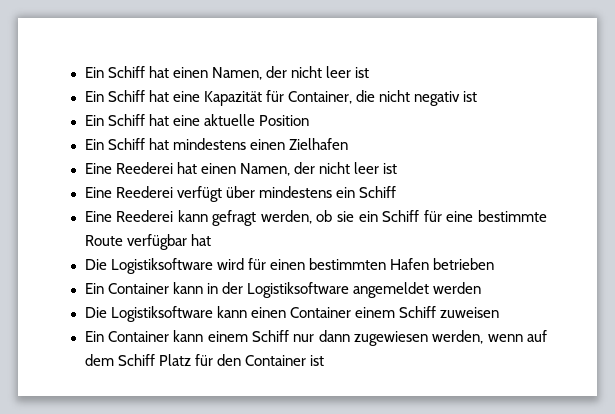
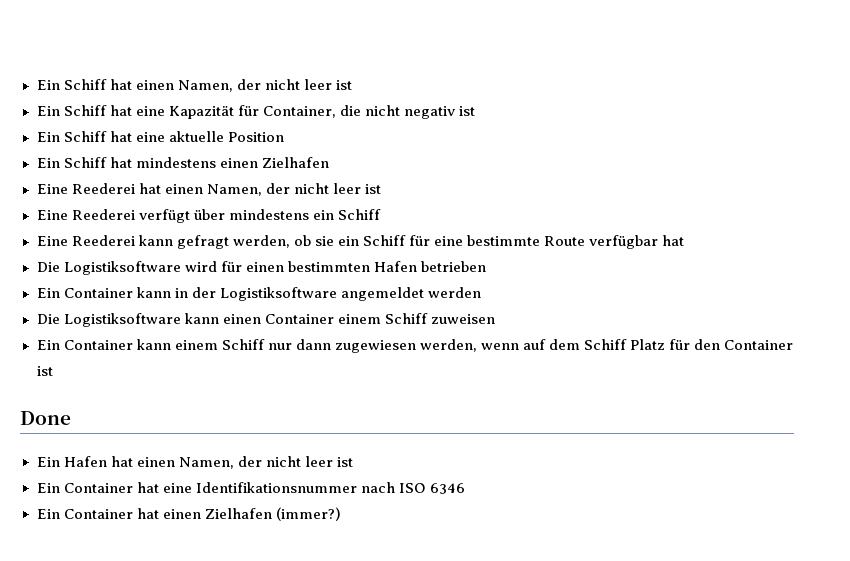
(324, 360) none -> [20,411,71,425] [36,456,353,469] [36,482,465,494] [36,507,341,521] // Done // Ein Hafen hat einen Namen, der nicht leer ist // Ein Container hat eine Identifikationsnummer nach ISO 6346 // Ein Container hat einen Zielhafen (immer?)

